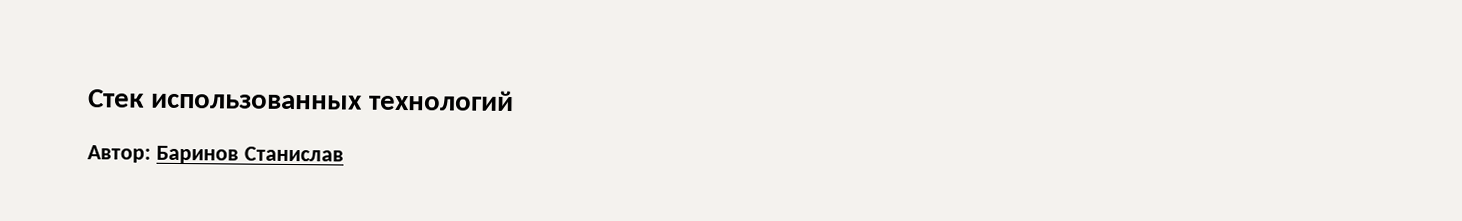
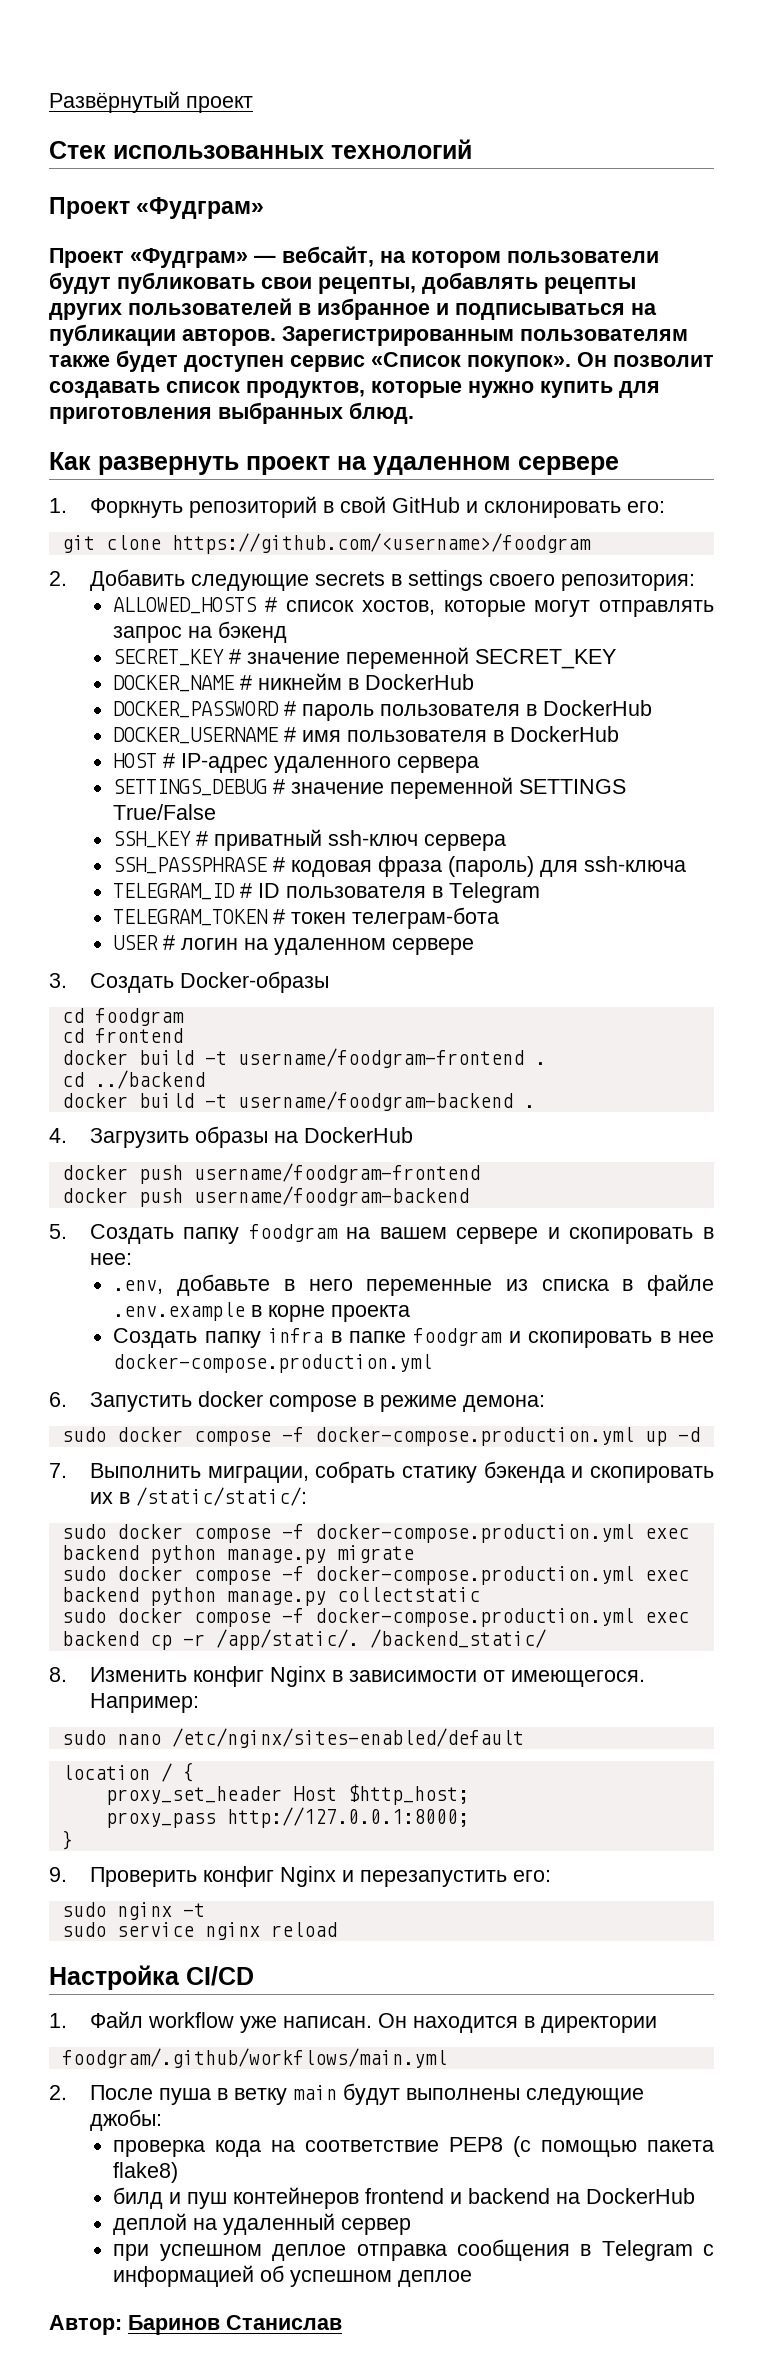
(88, 98) none -> [49,91,253,113] Развёрнутый проект //
(514, 100) none -> [49,197,265,219] [49,246,659,268] [49,272,636,294] [49,298,657,320] [49,324,688,346] [49,350,714,372] [49,381,660,398] [49,402,414,424] [49,452,619,475] [49,496,665,518] [61,533,591,554] [49,569,695,591] [113,597,715,617] [113,621,288,643] [113,647,617,669] [113,673,475,692] [113,700,653,721] [113,726,620,744] [113,753,480,773] [113,777,627,799] [113,804,217,820] [113,829,507,851] [113,856,687,877] [113,882,541,903] [113,907,500,929] [113,935,475,955] [49,971,329,993] [61,1008,184,1026] [61,1028,183,1043] [61,1048,546,1068] [61,1070,205,1089] [61,1091,535,1111] [49,1126,413,1148] [61,1163,480,1184] [61,1186,469,1207] [49,1224,714,1244] [89,1253,132,1265] [113,1274,715,1296] [113,1302,411,1322] [113,1328,715,1348] [113,1354,433,1373] [49,1391,545,1412] [61,1427,700,1446] [49,1461,715,1483] [89,1487,307,1506] [61,1524,689,1543] [61,1545,414,1564] [61,1566,689,1585] [61,1587,480,1606] [61,1608,689,1627] [61,1629,546,1650] [49,1666,645,1687] [89,1693,199,1713] [61,1728,524,1748] [61,1762,194,1782] [105,1784,469,1805] [105,1807,469,1828] [61,1830,73,1850] [49,1866,551,1887] [61,1902,205,1920] [61,1922,337,1940] [49,1965,254,1990] [49,2011,657,2033] [61,2048,447,2068] [49,2083,644,2105] [89,2109,162,2131] [113,2136,714,2157] [113,2162,179,2183] [113,2187,696,2209] [113,2213,412,2235] [113,2239,714,2261] [113,2265,473,2287] // Проект «Фудграм» // Проект «Фудграм» — вебсайт, на котором пользователи будут публиковать свои рецепты, добавлять рецепты других пользователей в избранное и подписываться на публикации авторов. Зарегистрированным пользователям также будет доступен сервис «Список покупок». Он позволит создавать список продуктов, которые нужно купить для приготовления выбранных блюд. // Как развернуть проект на удаленном сервере // 1. Форкнуть репозиторий в свой GitHub и склонировать его: // git clone https://github.com/<username>/foodgram // 2. Добавить следующие secrets в settings своего репозитория: // ALLOWED_HOSTS # список хостов, которые могут отправлять запрос на бэкенд // SECRET_KEY # значение переменной SECRET_KEY // DOCKER_NAME # никнейм в DockerHub // DOCKER_PASSWORD # пароль пользователя в DockerHub // DOCKER_USERNAME # имя пользователя в DockerHub // HOST # IP-адрес удаленного сервера // SETTINGS_DEBUG # значение переменной SETTINGS True/False // SSH_KEY # приватный ssh-ключ сервера // SSH_PASSPHRASE # кодовая фраза (пароль) для ssh-ключа // TELEGRAM_ID # ID пользователя в Telegram // TELEGRAM_TOKEN # токен телеграм-бота // USER # логин на удаленном сервере // 3. Создать Docker-образы // cd foodgram // cd frontend // docker build -t username/foodgram-frontend . // cd ../backend // docker build -t username/foodgram-backend . // 4. Загрузить образы на DockerHub // docker push username/foodgram-frontend // docker push username/foodgram-backend // 5. Создать папку foodgram на вашем сервере и скопировать в нее: // .env, добавьте в него переменные из списка в файле .env.example в корне проекта // Создать папку infra в папке foodgram и скопировать в нее docker-compose.production.yml // 6. Запустить docker compose в режиме демона: // sudo docker compose -f docker-compose.production.yml up -d // 7. Выполнить миграции, собрать статику бэкенда и скопировать их в /static/static/: // sudo docker compose -f docker-compose.production.yml exec backend python manage.py migrate // sudo docker compose -f docker-compose.production.yml exec backend python manage.py collectstatic // sudo docker compose -f docker-compose.production.yml exec backend cp -r /app/static/. /backend_static/ // 8. Изменить конфиг Nginx в зависимости от имеющегося. Например: // sudo nano /etc/nginx/sites-enabled/default // location / { // proxy_set_header Host $http_host; // proxy_pass http://127.0.0.1:8000; // } // 9. Проверить конфиг Nginx и перезапустить его: // sudo nginx -t // sudo service nginx reload // Настройка CI/CD // 1. Файл workflow уже написан. Он находится в директории // foodgram/.github/workflows/main.yml // 2. После пуша в ветку main будут выполнены следующие джобы: // проверка кода на соответствие PEP8 (с помощью пакета flake8) // билд и пуш контейнеров frontend и backend на DockerHub // деплой на удаленный сервер // при успешном деплое отправка сообщения в Telegram с информацией об успешном деплое

